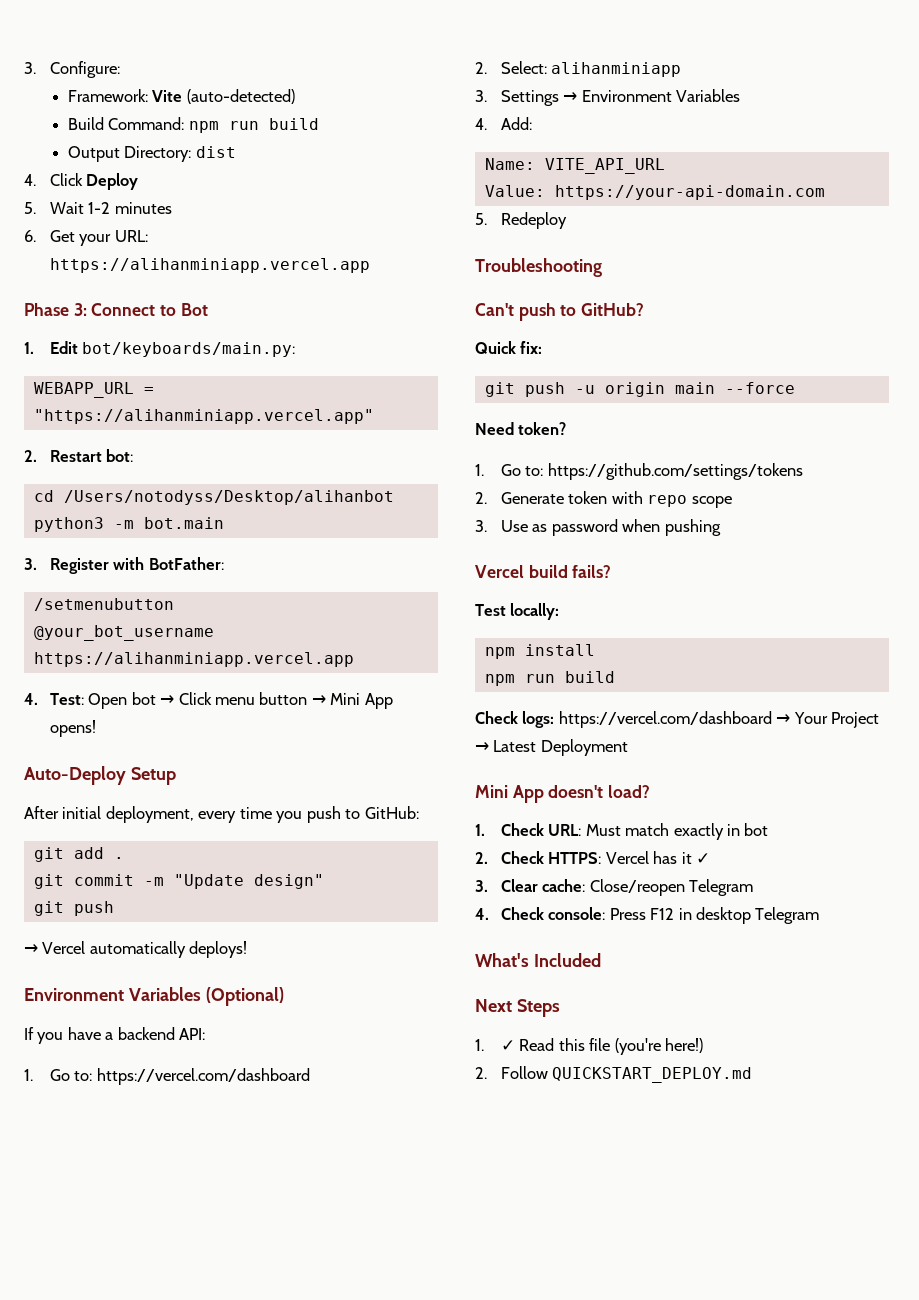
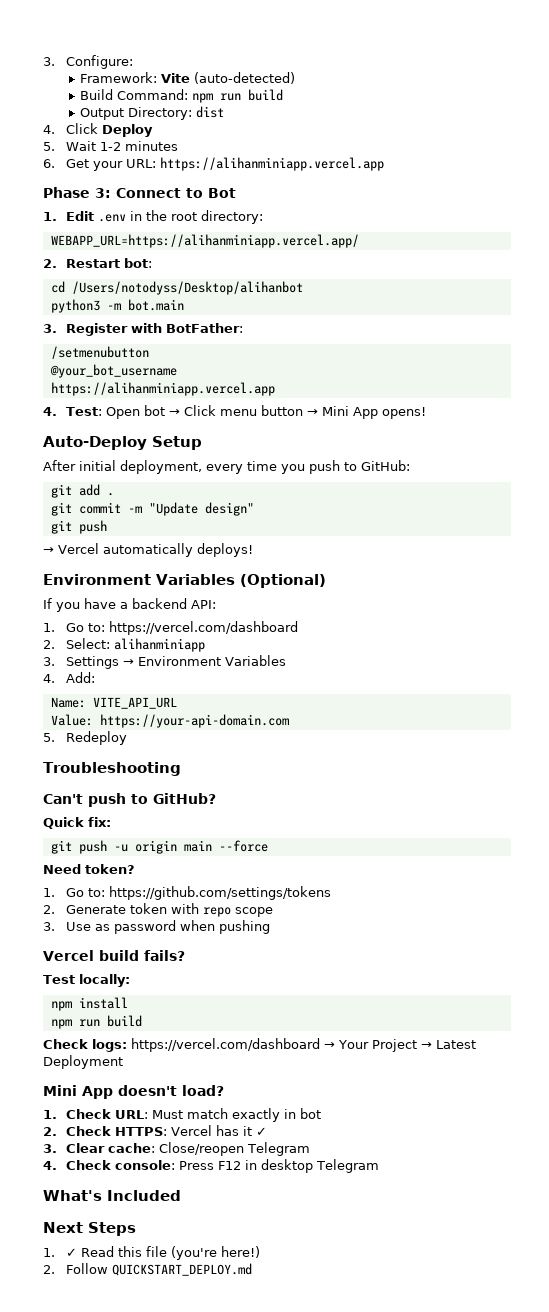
[82,342,296,357] [33,382,154,398] [33,409,374,424] bot/keyboards/main.py: // WEBAPP_URL = "https://alihanminiapp.vercel.app" -> [98,210,264,224] [50,234,359,248] .env in the root directory: // WEBAPP_URL=https://alihanminiapp.vercel.app/

